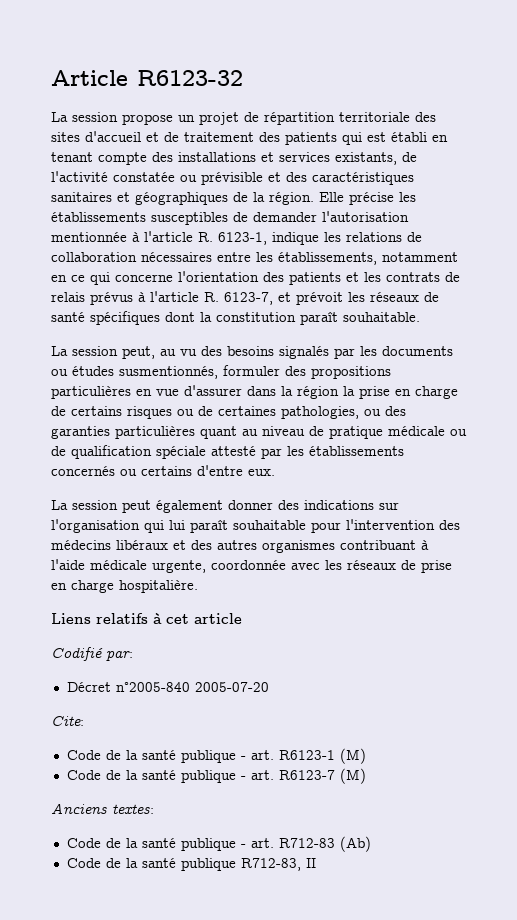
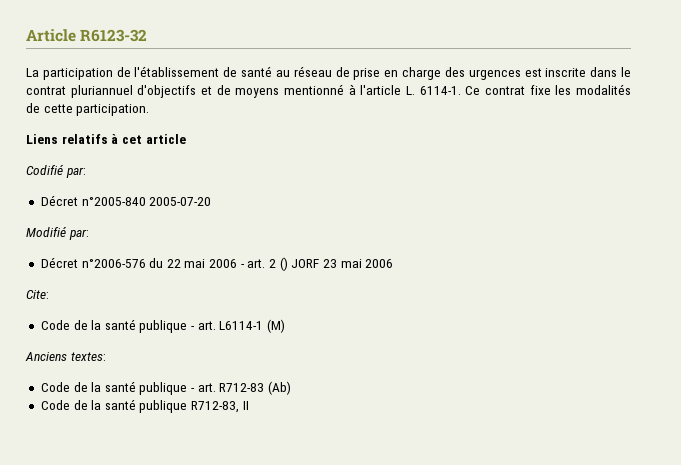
[72,112,436,125] [51,131,448,145] [51,152,417,165] [51,171,414,185] [51,192,416,205] [51,211,409,225] [51,231,422,245] [51,252,458,265] [51,271,460,285] [51,291,439,305] [51,311,420,325] [51,346,453,359] [51,365,391,379] [51,385,458,399] [51,406,406,419] [51,426,467,439] [51,445,404,459] [51,465,275,476] [51,500,399,513] [51,519,460,533] [51,540,429,553] [51,559,452,573] [51,580,198,593] session propose un projet de répartition territoriale des sites d'accueil et de traitement des patients qui est établi en tenant compte des installations et services existants, de l'activité constatée ou prévisible et des caractéristiques sanitaires et géographiques de la région. Elle précise les établissements susceptibles de demander l'autorisation mentionnée à l'article R. 6123-1, indique les relations de collaboration nécessaires entre les établissements, notamment en ce qui concerne l'orientation des patients et les contrats de relais prévus à l'article R. 6123-7, et prévoit les réseaux de santé spécifiques dont la constitution paraît souhaitable. // La session peut, au vu des besoins signalés par les documents ou études susmentionnés, formuler des propositions particulières en vue d'assurer dans la région la prise en charge de certains risques ou de certaines pathologies, ou des garanties particulières quant au niveau de pratique médicale ou de qualification spéciale attesté par les établissements concernés ou certains d'entre eux. // La session peut également donner des indications sur l'organisation qui lui paraît souhaitable pour l'intervention des médecins libéraux et des autres organismes contribuant à l'aide médicale urgente, coordonnée avec les réseaux de prise en charge hospitalière. -> [42,66,631,80] [26,84,631,98] [26,103,150,116] participation de l'établissement de santé au réseau de prise en charge des urgences est inscrite dans le contrat pluriannuel d'objectifs et de moyens mentionné à l'article L. 6114-1. Ce contrat fixe les modalités de cette participation.
(269, 687) none -> [26,226,89,240] [40,257,394,271] // Modifié par: // Décret n°2006-576 du 22 mai 2006 - art. 2 () JORF 23 mai 2006
[278,748,366,764] [66,770,335,783] R6123-1 (M) // Code de la santé publique - art. R6123-7 -> [219,321,264,330] L6114-1

